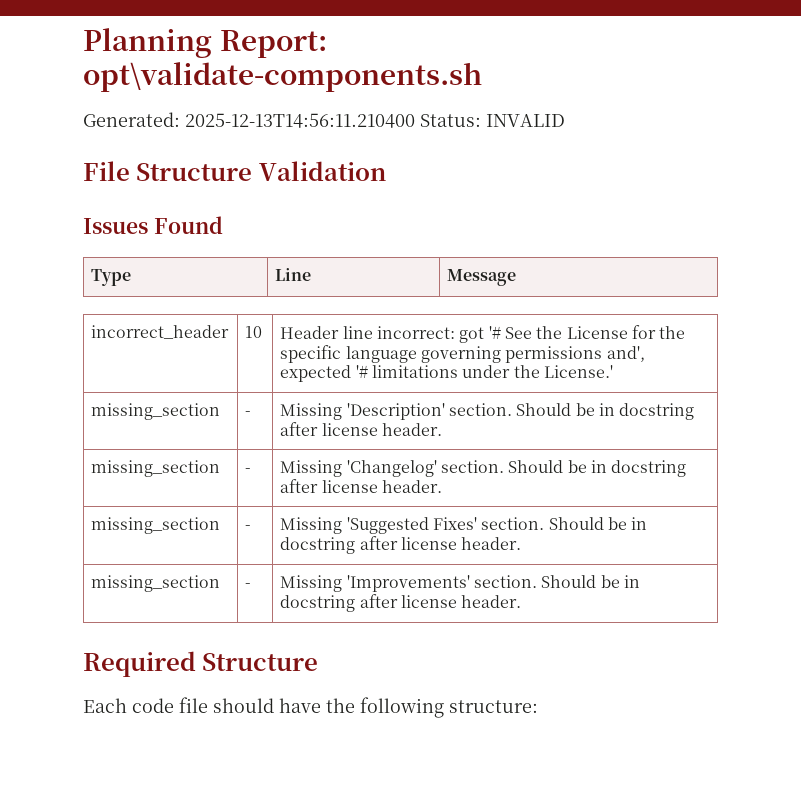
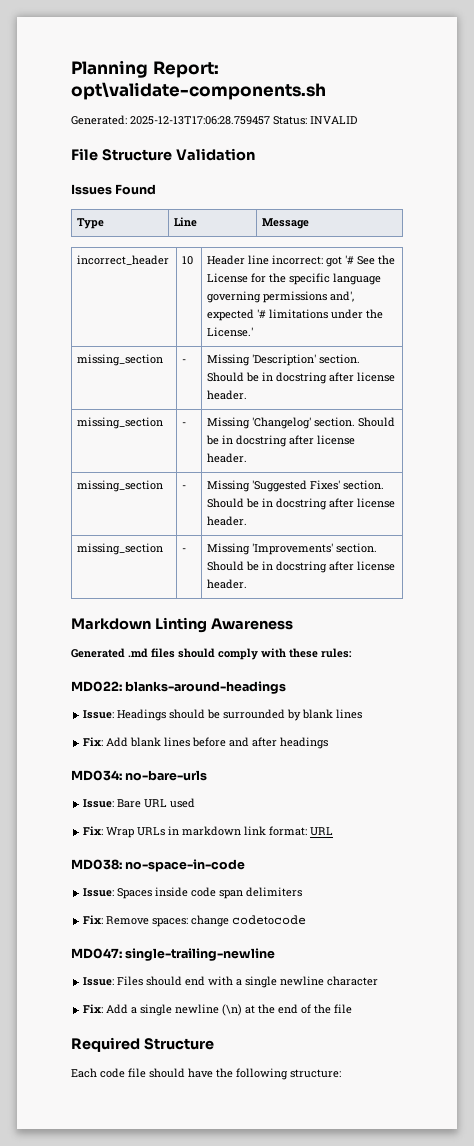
[185,113,415,128] 2025-12-13T14:56:11.210400 -> [130,116,270,125] 2025-12-13T17:06:28.759457
(522, 601) none -> [71,617,293,633] [71,648,352,660] [71,681,287,694] [83,709,363,721] [83,737,329,749] [71,770,208,781] [83,798,196,808] [83,826,334,838] [71,859,246,872] [83,887,303,899] [83,915,307,927] [71,948,276,961] [83,976,379,988] [83,1004,353,1016] // Markdown Linting Awareness // Generated .md files should comply with these rules: // MD022: blanks-around-headings // Issue: Headings should be surrounded by blank lines // Fix: Add blank lines before and after headings // MD034: no-bare-urls // Issue: Bare URL used // Fix: Wrap URLs in markdown link format: URL // MD038: no-space-in-code // Issue: Spaces inside code span delimiters // Fix: Remove spaces: change codetocode // MD047: single-trailing-newline // Issue: Files should end with a single newline character // Fix: Add a single newline (\n) at the end of the file

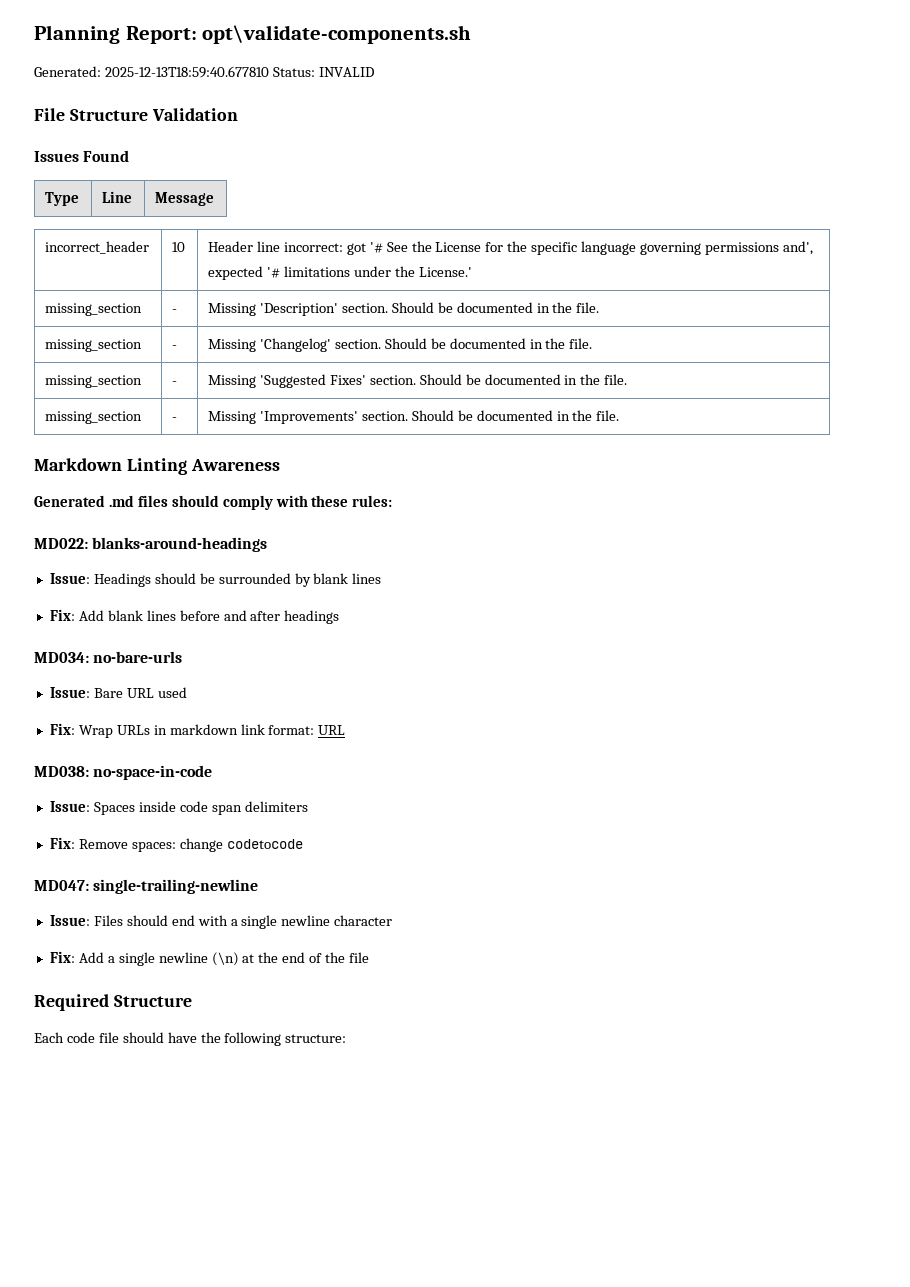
[130,116,270,125] 2025-12-13T17:06:28.759457 -> [104,66,269,78] 2025-12-13T18:59:40.677810
[262,372,396,384] [207,390,248,400] in docstring after license header. -> [456,302,600,313] documented in the file.
[222,435,356,447] [207,453,248,463] in docstring after license header. -> [449,338,593,349] documented in the file.
[262,498,396,510] [207,516,248,526] in docstring after license header. -> [484,374,628,385] documented in the file.
[262,561,396,573] [207,579,248,589] in docstring after license header. -> [476,410,620,421] documented in the file.

